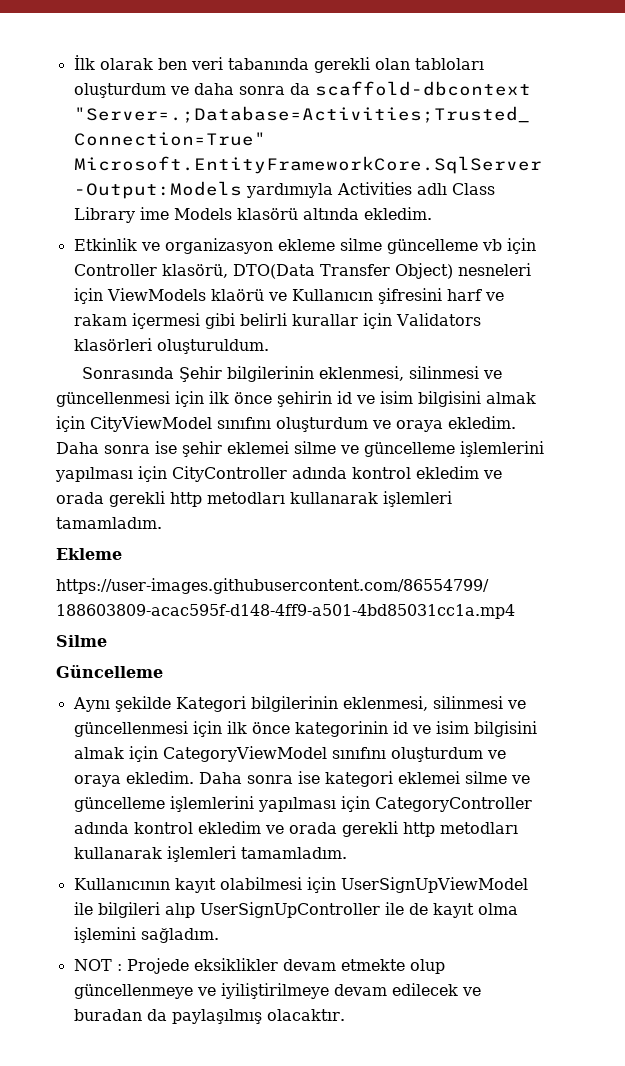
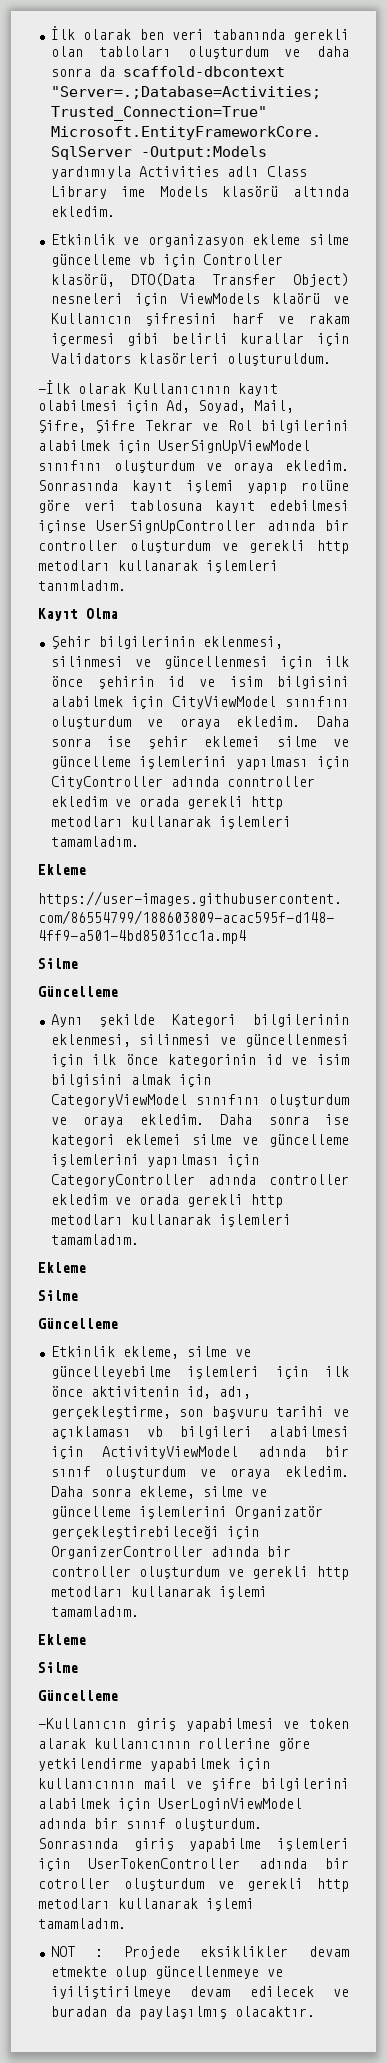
[81,367,174,379] Sonrasında -> [38,380,278,396] [38,400,294,413] [38,420,349,433] [38,440,310,454] [38,460,349,473] [38,480,349,494] [38,500,349,513] [38,520,349,534] [38,540,349,554] [38,560,278,573] [38,580,126,591] [38,608,118,621] -İlk olarak Kullanıcının kayıt olabilmesi için Ad, Soyad, Mail, Şifre, Şifre Tekrar ve Rol bilgilerini alabilmek için UserSignUpViewModel sınıfını oluşturdum ve oraya ekledim. Sonrasında kayıt işlemi yapıp rolüne göre veri tablosuna kayıt edebilmesi içinse UserSignUpController adında bir controller oluşturdum ve gerekli http metodları kullanarak işlemleri tanımladım. // Kayıt Olma //
[486,392,536,404] almak -> [50,696,123,707] alabilmek
[352,467,411,479] kontrol -> [226,776,315,787] conntroller
[133,821,518,837] [73,846,347,862] [73,877,528,893] [73,902,518,918] [73,927,219,943] kontrol ekledim ve orada gerekli http metodları kullanarak işlemleri tamamladım. // Kullanıcının kayıt olabilmesi için UserSignUpViewModel ile bilgileri alıp UserSignUpController ile de kayıt olma işlemini sağladım. -> [269,1174,349,1185] [50,1194,283,1208] [50,1214,291,1227] [50,1234,139,1245] [38,1262,86,1273] [38,1290,78,1301] [38,1318,118,1329] [50,1346,251,1359] [50,1366,350,1379] [50,1386,251,1399] [50,1406,349,1419] [50,1426,349,1439] [50,1446,350,1459] [50,1466,349,1479] [50,1486,267,1499] [50,1506,323,1519] [50,1526,259,1539] [50,1546,291,1559] [50,1566,349,1580] [50,1586,267,1599] [50,1606,139,1617] [38,1634,86,1645] [38,1662,78,1673] [38,1690,118,1701] [38,1718,349,1732] [38,1738,310,1751] [38,1758,270,1772] [38,1778,349,1791] [38,1798,302,1811] [38,1818,262,1831] [38,1838,349,1852] [38,1858,349,1871] [38,1878,349,1892] [38,1898,254,1911] [38,1918,126,1929] controller ekledim ve orada gerekli http metodları kullanarak işlemleri tamamladım. // Ekleme // Silme // Güncelleme // Etkinlik ekleme, silme ve güncelleyebilme işlemleri için ilk önce aktivitenin id, adı, gerçekleştirme, son başvuru tarihi ve açıklaması vb bilgileri alabilmesi için ActivityViewModel adında bir sınıf oluşturdum ve oraya ekledim. Daha sonra ekleme, silme ve güncelleme işlemlerini Organizatör gerçekleştirebileceği için OrganizerController adında bir controller oluşturdum ve gerekli http metodları kullanarak işlemi tamamladım. // Ekleme // Silme // Güncelleme // -Kullanıcın giriş yapabilmesi ve token alarak kullanıcının rollerine göre yetkilendirme yapabilmek için kullanıcının mail ve şifre bilgilerini alabilmek için UserLoginViewModel adında bir sınıf oluşturdum. Sonrasında giriş yapabilme işlemleri için UserTokenController adında bir cotroller oluşturdum ve gerekli http metodları kullanarak işlemi tamamladım.

